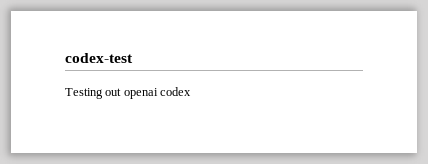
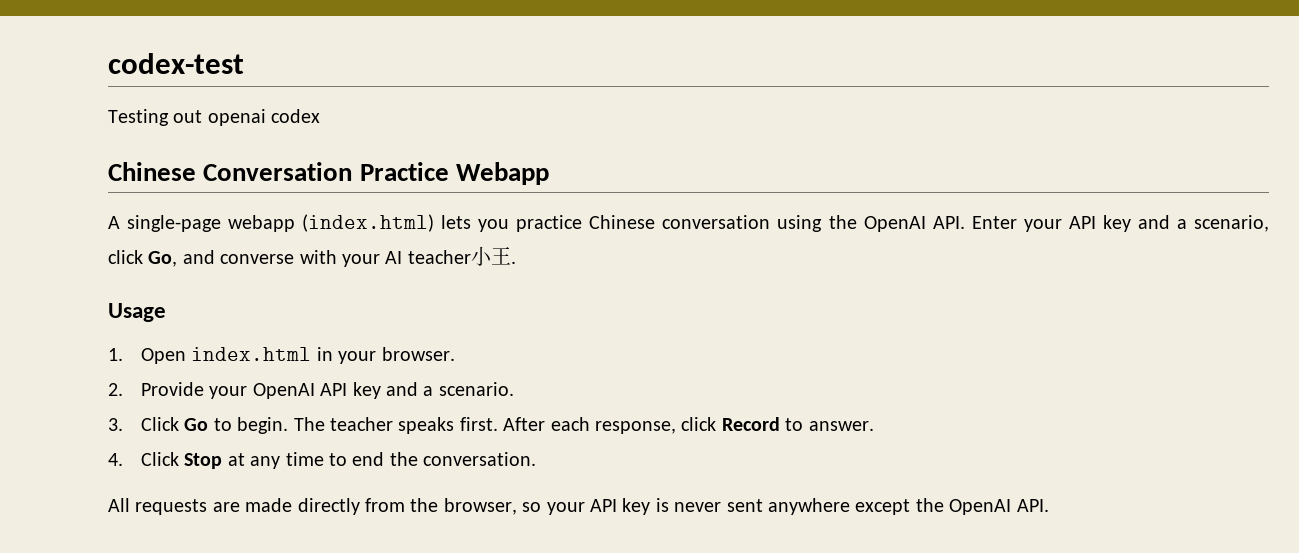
(192, 91) none -> [108,162,549,185] [108,214,1269,232] [108,246,516,267] [108,303,166,322] [108,347,455,364] [108,382,514,399] [108,417,874,434] [108,452,537,469] [108,498,1049,515] // Chinese Conversation Practice Webapp // A single-page webapp (index.html) lets you practice Chinese conversation using the OpenAI API. Enter your API key and a scenario, click Go, and converse with your AI teacher小王. // Usage // 1. Open index.html in your browser. // 2. Provide your OpenAI API key and a scenario. // 3. Click Go to begin. The teacher speaks first. After each response, click Record to answer. // 4. Click Stop at any time to end the conversation. // All requests are made directly from the browser, so your API key is never sent anywhere except the OpenAI API.

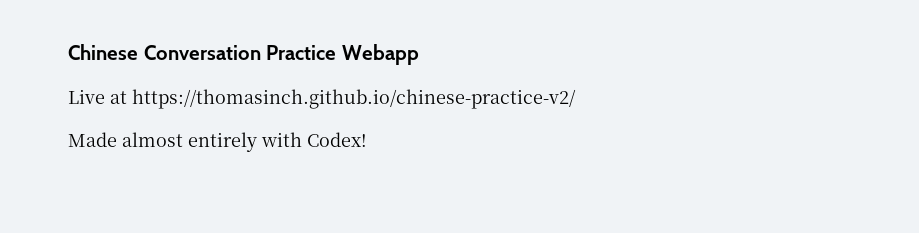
[108,53,244,74] [108,109,321,126] codex-test // Testing out openai codex // -> (68, 52) none
[108,214,1269,232] [108,246,516,267] [108,303,166,322] [108,347,455,364] [108,382,514,399] [108,417,874,434] [108,452,537,469] [108,498,1049,515] A single-page webapp (index.html) lets you practice Chinese conversation using the OpenAI API. Enter your API key and a scenario, click Go, and converse with your AI teacher小王. // Usage // 1. Open index.html in your browser. // 2. Provide your OpenAI API key and a scenario. // 3. Click Go to begin. The teacher speaks first. After each response, click Record to answer. // 4. Click Stop at any time to end the conversation. // All requests are made directly from the browser, so your API key is never sent anywhere except the OpenAI API. -> [68,89,576,109] [68,132,367,152] Live at https://thomasinch.github.io/chinese-practice-v2/ // Made almost entirely with Codex!

